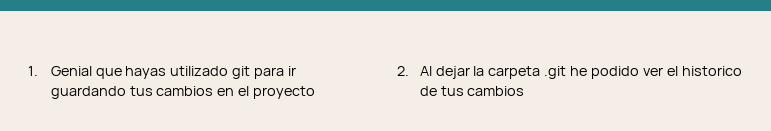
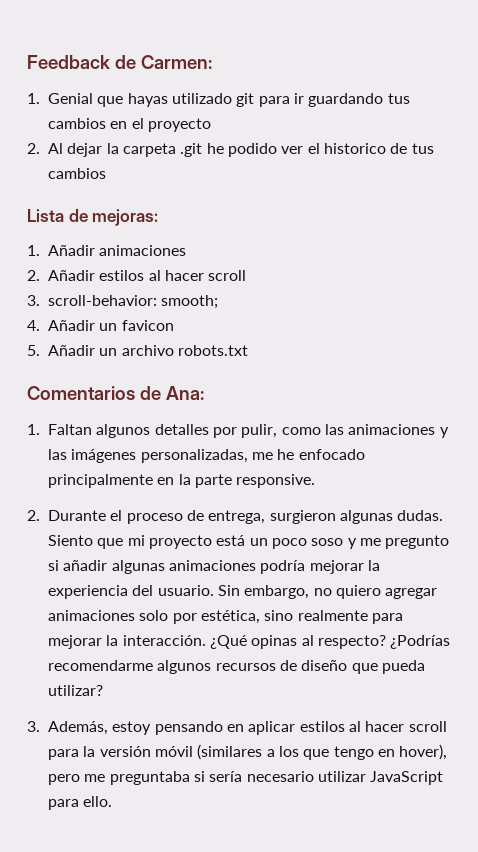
(28, 71) none -> [27,55,212,69] Feedback de Carmen: //
(525, 91) none -> [27,209,159,226] [27,245,187,256] [27,270,247,281] [27,295,219,309] [27,320,174,331] [27,345,248,356] [27,386,204,400] [27,424,449,438] [48,449,365,463] [48,474,316,488] [27,510,444,524] [48,535,450,549] [48,560,380,574] [48,585,438,599] [48,610,403,624] [48,635,451,649] [48,660,425,674] [48,685,103,696] [27,721,447,735] [48,744,448,760] [48,771,444,785] [48,796,113,810] // Lista de mejoras: // 1. Añadir animaciones // 2. Añadir estilos al hacer scroll // 3. scroll-behavior: smooth; // 4. Añadir un favicon // 5. Añadir un archivo robots.txt // Comentarios de Ana: // 1. Faltan algunos detalles por pulir, como las animaciones y las imágenes personalizadas, me he enfocado principalmente en la parte responsive. // 2. Durante el proceso de entrega, surgieron algunas dudas. Siento que mi proyecto está un poco soso y me pregunto si añadir algunas animaciones podría mejorar la experiencia del usuario. Sin embargo, no quiero agregar animaciones solo por estética, sino realmente para mejorar la interacción. ¿Qué opinas al respecto? ¿Podrías recomendarme algunos recursos de diseño que pueda utilizar? // 3. Además, estoy pensando en aplicar estilos al hacer scroll para la versión móvil (similares a los que tengo en hover), pero me preguntaba si sería necesario utilizar JavaScript para ello.

